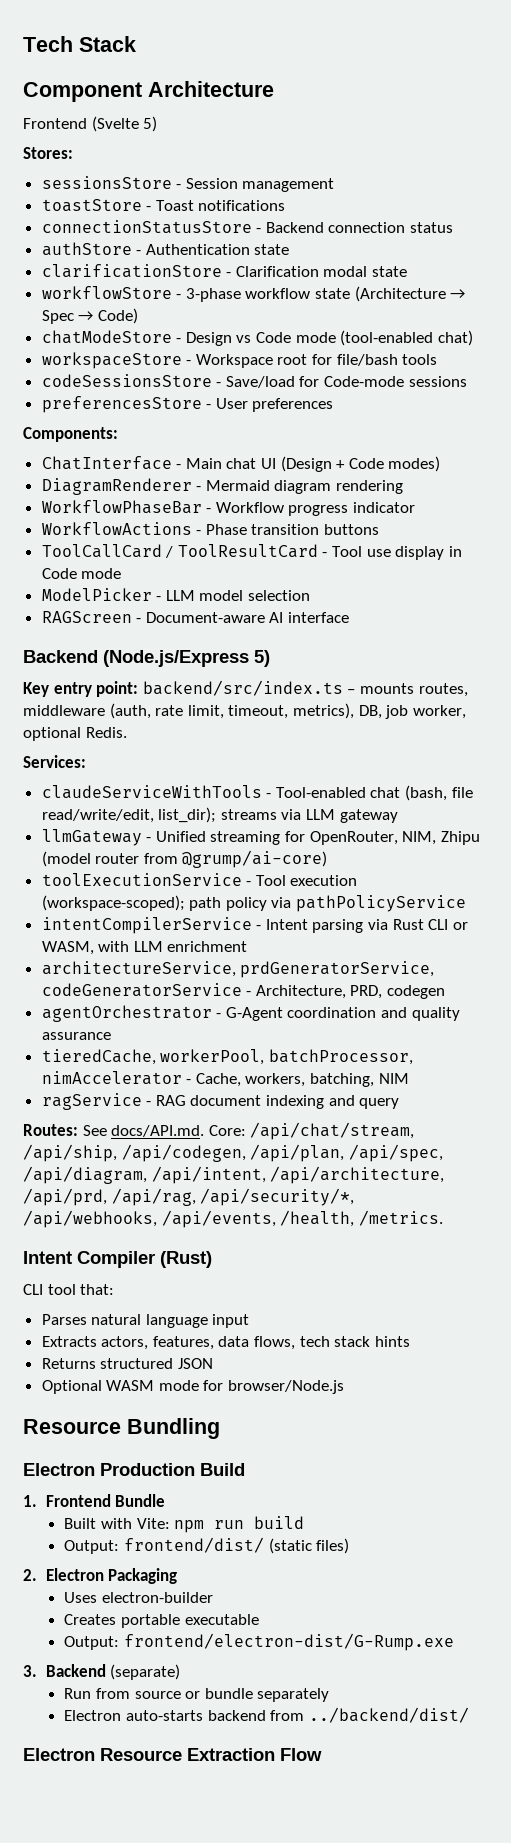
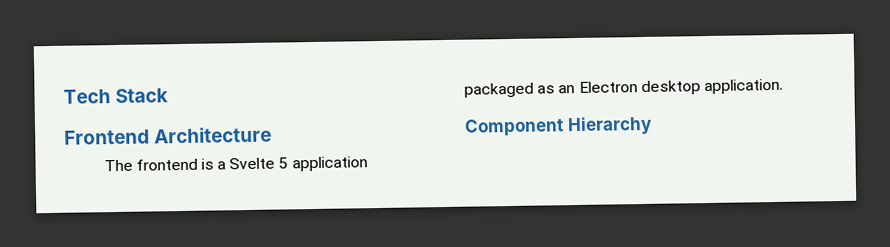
[23,82,142,102] Component -> [64,129,150,145] Frontend
[23,116,158,132] [23,147,73,159] [41,176,335,192] [41,199,286,212] [41,220,454,234] [41,242,290,256] [41,264,408,278] [41,286,466,302] [41,308,138,324] [41,330,473,346] [41,352,438,369] [41,374,467,388] [41,396,334,413] [23,427,118,442] [41,456,441,472] [41,478,404,495] [41,500,416,516] [41,522,380,535] [41,544,462,560] [41,568,122,579] [41,588,311,601] [41,611,350,623] [23,650,270,667] [23,680,468,697] [23,703,466,719] [23,727,127,741] [23,755,86,768] [41,785,473,801] [41,807,398,823] [41,829,480,846] [41,850,328,868] [41,873,358,886] [41,895,467,912] [41,917,468,934] [41,941,248,955] [41,961,435,978] [41,983,446,999] [41,1005,460,1022] [41,1032,111,1040] [41,1049,413,1065] [41,1071,409,1087] [41,1093,400,1110] [23,1122,415,1140] [23,1144,443,1162] [23,1166,445,1184] [23,1188,355,1206] [23,1210,443,1228] [23,1251,212,1268] [23,1284,115,1295] [41,1314,250,1328] [41,1336,410,1350] [41,1358,213,1369] [41,1380,345,1394] [23,1418,220,1439] [23,1463,245,1476] [23,1494,166,1507] [64,1516,305,1533] [64,1537,350,1554] [23,1568,178,1584] [64,1592,214,1603] [64,1614,259,1628] [64,1633,455,1651] [23,1664,181,1680] [64,1688,330,1702] [64,1707,469,1723] [23,1748,322,1761] Frontend (Svelte 5) // Stores: // sessionsStore - Session management // toastStore - Toast notifications // connectionStatusStore - Backend connection status // authStore - Authentication state // clarificationStore - Clarification modal state // workflowStore - 3-phase workflow state (Architecture → Spec → Code) // chatModeStore - Design vs Code mode (tool-enabled chat) // workspaceStore - Workspace root for file/bash tools // codeSessionsStore - Save/load for Code-mode sessions // preferencesStore - User preferences // Components: // ChatInterface - Main chat UI (Design + Code modes) // DiagramRenderer - Mermaid diagram rendering // WorkflowPhaseBar - Workflow progress indicator // WorkflowActions - Phase transition buttons // ToolCallCard / ToolResultCard - Tool use display in Code mode // ModelPicker - LLM model selection // RAGScreen - Document-aware AI interface // Backend (Node.js/Express 5) // Key entry point: backend/src/index.ts – mounts routes, middleware (auth, rate limit, timeout, metrics), DB, job worker, optional Redis. // Services: // claudeServiceWithTools - Tool-enabled chat (bash, file read/write/edit, list_dir); streams via LLM gateway // llmGateway - Unified streaming for OpenRouter, NIM, Zhipu (model router from @grump/ai-core) // toolExecutionService - Tool execution (workspace-scoped); path policy via pathPolicyService // intentCompilerService - Intent parsing via Rust CLI or WASM, with LLM enrichment // architectureService, prdGeneratorService, codeGeneratorService - Architecture, PRD, codegen // agentOrchestrator - G-Agent coordination and quality assurance // tieredCache, workerPool, batchProcessor, nimAccelerator - Cache, workers, batching, NIM // ragService - RAG document indexing and query // Routes: See docs/API.md. Core: /api/chat/stream, /api/ship, /api/codegen, /api/plan, /api/spec, /api/diagram, /api/intent, /api/architecture, /api/prd, /api/rag, /api/security/*, /api/webhooks, /api/events, /health, /metrics. // Intent Compiler (Rust) // CLI tool that: // Parses natural language input // Extracts actors, features, data flows, tech stack hints // Returns structured JSON // Optional WASM mode for browser/Node.js // Resource Bundling // Electron Production Build // 1. Frontend Bundle // Built with Vite: npm run build // Output: frontend/dist/ (static files) // 2. Electron Packaging // Uses electron-builder // Creates portable executable // Output: frontend/electron-dist/G-Rump.exe // 3. Backend (separate) // Run from source or bundle separately // Electron auto-starts backend from ../backend/dist/ // Electron Resource Extraction Flow -> [103,156,368,172] [464,78,783,98] [464,115,652,137] The frontend is a Svelte 5 application packaged as an Electron desktop application. // Component Hierarchy

